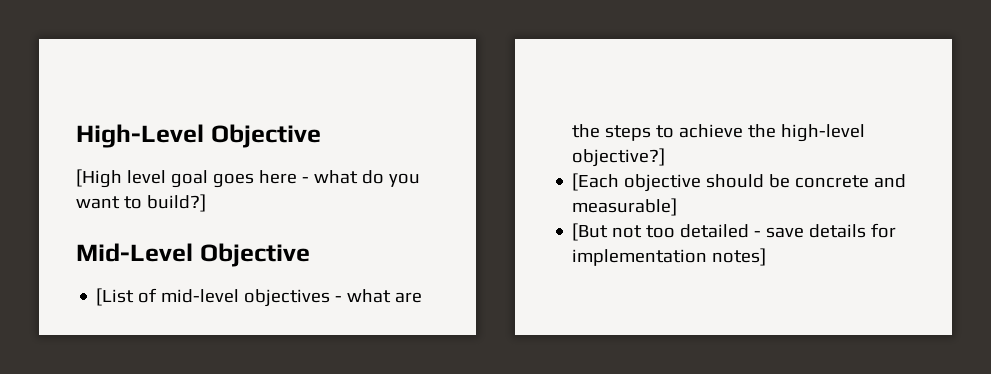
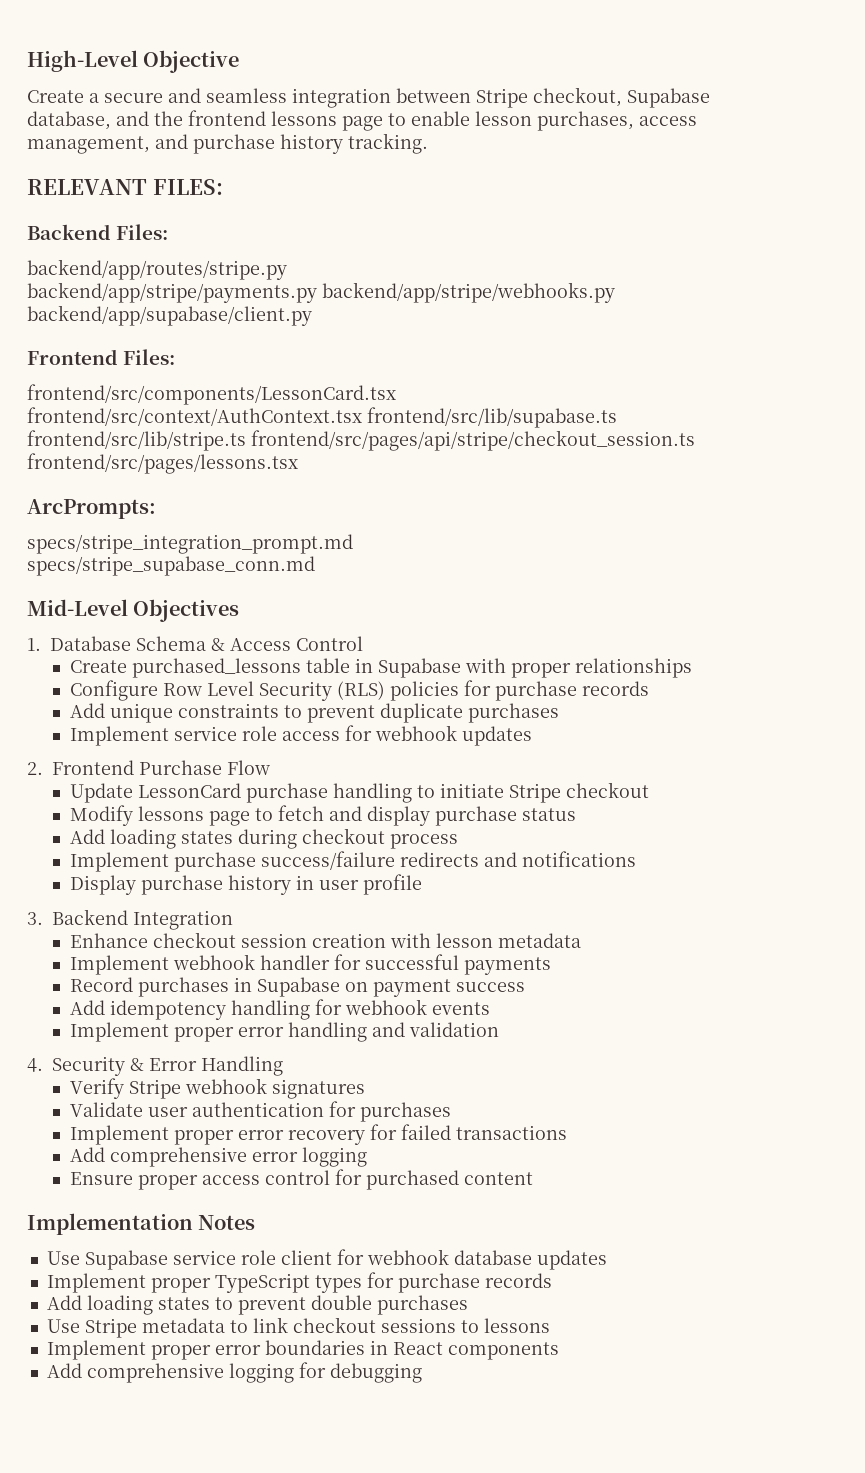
[76,169,420,188] [76,194,206,212] [76,243,310,267] [96,288,423,307] [572,124,866,142] [572,148,666,167] [572,173,907,192] [572,198,678,216] [572,223,897,241] [572,248,767,266] [High level goal goes here - what do you want to build?] // Mid-Level Objective // [List of mid-level objectives - what are the steps to achieve the high-level objective?] // [Each objective should be concrete and measurable] // [But not too detailed - save details for implementation notes] -> [27,87,710,108] [27,110,697,131] [27,133,428,154] [27,179,223,195] [27,224,169,240] [27,259,287,280] [27,282,615,303] [27,305,312,326] [27,349,176,365] [27,384,396,405] [27,407,617,428] [27,430,695,451] [27,453,298,474] [27,499,156,519] [27,534,353,554] [27,556,315,576] [27,599,240,622] [27,636,363,651] [69,658,692,678] [69,680,649,701] [69,703,559,723] [69,725,532,746] [27,760,270,775] [69,782,649,803] [69,805,576,826] [69,828,458,849] [69,851,636,872] [69,874,422,895] [27,909,233,930] [69,932,581,948] [69,954,551,975] [69,977,525,997] [69,999,490,1020] [69,1022,499,1042] [27,1056,283,1076] [69,1078,365,1099] [69,1101,451,1122] [69,1124,567,1145] [69,1147,367,1167] [69,1169,533,1190] [27,1213,256,1235] [46,1249,607,1270] [46,1272,552,1293] [46,1295,468,1315] [46,1317,550,1338] [46,1340,559,1360] [46,1362,422,1383] Create a secure and seamless integration between Stripe checkout, Supabase database, and the frontend lessons page to enable lesson purchases, access management, and purchase history tracking. // RELEVANT FILES: // Backend Files: // backend/app/routes/stripe.py // backend/app/stripe/payments.py backend/app/stripe/webhooks.py backend/app/supabase/client.py // Frontend Files: // frontend/src/components/LessonCard.tsx // frontend/src/context/AuthContext.tsx frontend/src/lib/supabase.ts frontend/src/lib/stripe.ts frontend/src/pages/api/stripe/checkout_session.ts frontend/src/pages/lessons.tsx // ArcPrompts: // specs/stripe_integration_prompt.md // specs/stripe_supabase_conn.md // Mid-Level Objectives // 1. Database Schema & Access Control // Create purchased_lessons table in Supabase with proper relationships // Configure Row Level Security (RLS) policies for purchase records // Add unique constraints to prevent duplicate purchases // Implement service role access for webhook updates // 2. Frontend Purchase Flow // Update LessonCard purchase handling to initiate Stripe checkout // Modify lessons page to fetch and display purchase status // Add loading states during checkout process // Implement purchase success/failure redirects and notifications // Display purchase history in user profile // 3. Backend Integration // Enhance checkout session creation with lesson metadata // Implement webhook handler for successful payments // Record purchases in Supabase on payment success // Add idempotency handling for webhook events // Implement proper error handling and validation // 4. Security & Error Handling // Verify Stripe webhook signatures // Validate user authentication for purchases // Implement proper error recovery for failed transactions // Add comprehensive error logging // Ensure proper access control for purchased content // Implementation Notes // Use Supabase service role client for webhook database updates // Implement proper TypeScript types for purchase records // Add loading states to prevent double purchases // Use Stripe metadata to link checkout sessions to lessons // Implement proper error boundaries in React components // Add comprehensive logging for debugging

